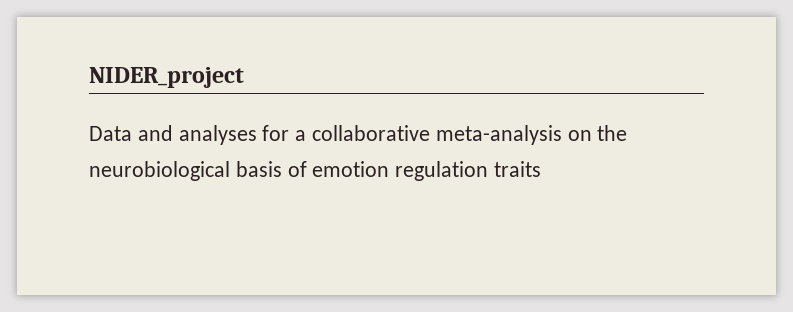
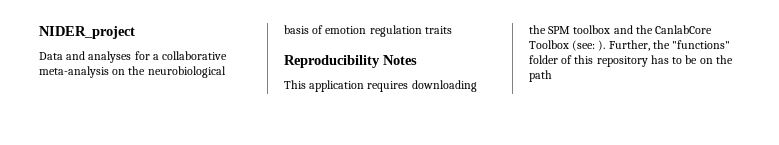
(542, 169) none -> [284,55,417,68] [284,80,477,92] [529,25,713,34] [529,40,731,51] [529,55,733,67] [529,70,552,82] // Reproducibility Notes // This application requires downloading the SPM toolbox and the CanlabCore Toolbox (see: ). Further, the "functions" folder of this repository has to be on the path

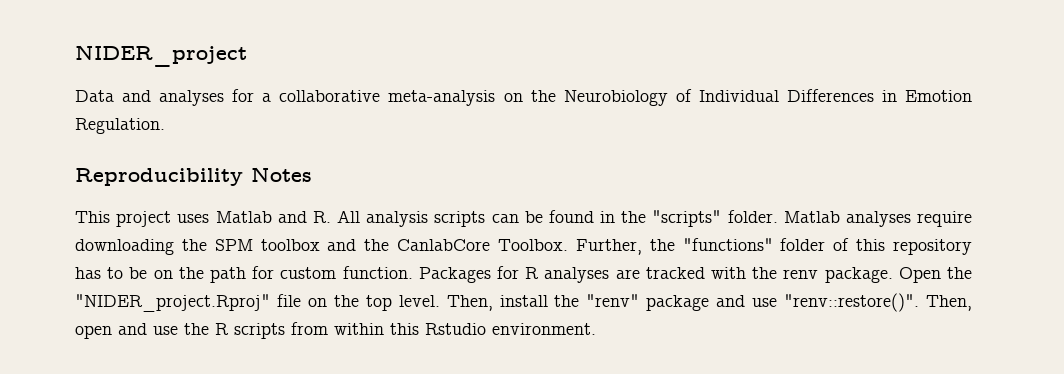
[147,66,226,78] [284,25,452,37] [284,55,417,68] [284,80,409,92] neurobiological basis of emotion regulation traits // Reproducibility Notes // This application requires -> [563,89,972,106] [75,118,165,134] [75,167,312,186] [75,210,972,227] Neurobiology of Individual Differences in Emotion Regulation. // Reproducibility Notes // This project uses Matlab and R. All analysis scripts can be found in the "scripts" folder. Matlab analyses require
[529,40,606,51] Toolbox (see: ). -> [497,239,568,251] Toolbox.
(552, 76) none -> [252,266,973,283] [75,293,973,312] [75,322,596,339] for custom function. Packages for R analyses are tracked with the renv package. Open the "NIDER_project.Rproj" file on the top level. Then, install the "renv" package and use "renv::restore()". Then, open and use the R scripts from within this Rstudio environment.

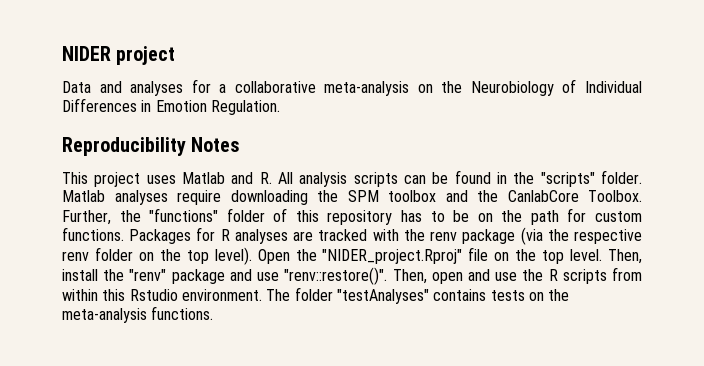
[75,45,247,67] NIDER_project -> [62,46,176,65] NIDER project
[342,266,413,279] function. -> [62,227,124,241] functions.
[824,267,893,283] package. -> [462,227,642,245] [62,247,252,265] package (via the respective renv folder on the top level).
(596, 329) none -> [266,287,570,304] [62,306,214,323] The folder "testAnalyses" contains tests on the meta-analysis functions.

